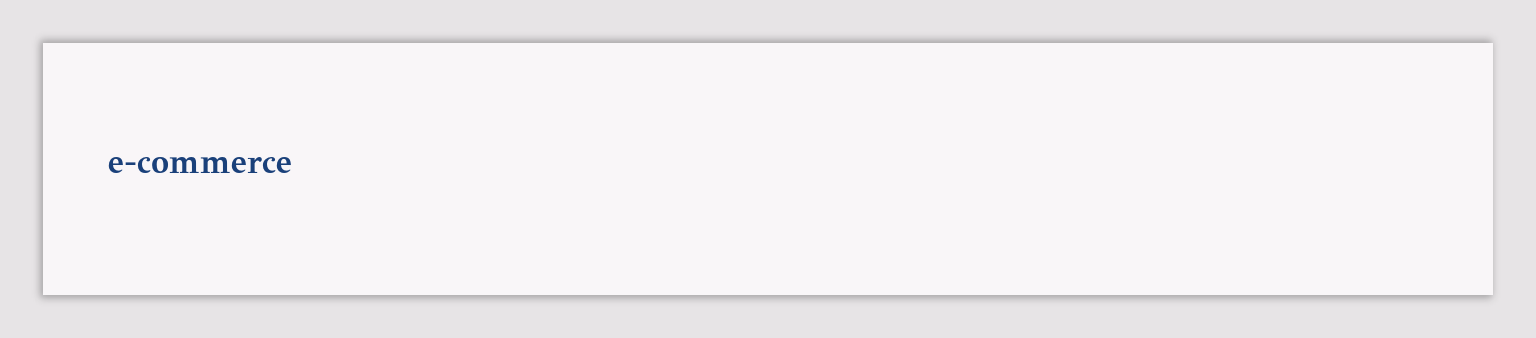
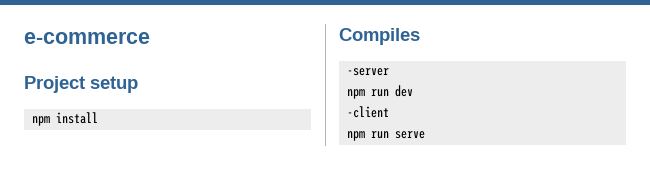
(292, 164) none -> [24,76,138,93] [31,112,98,126] [339,28,420,45] [346,68,389,76] [346,85,413,99] [346,106,389,118] [346,131,425,141] // Project setup // npm install // Compiles // -server // npm run dev // -client // npm run serve

